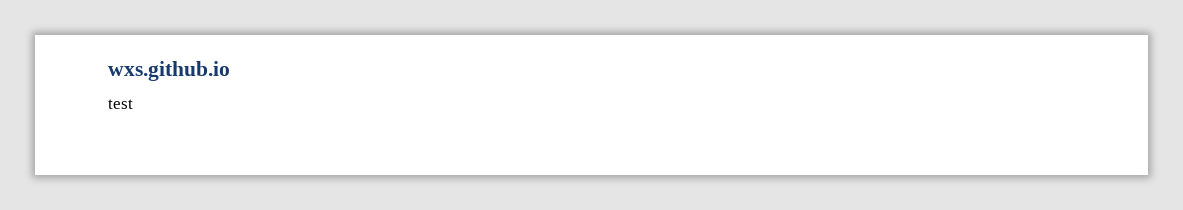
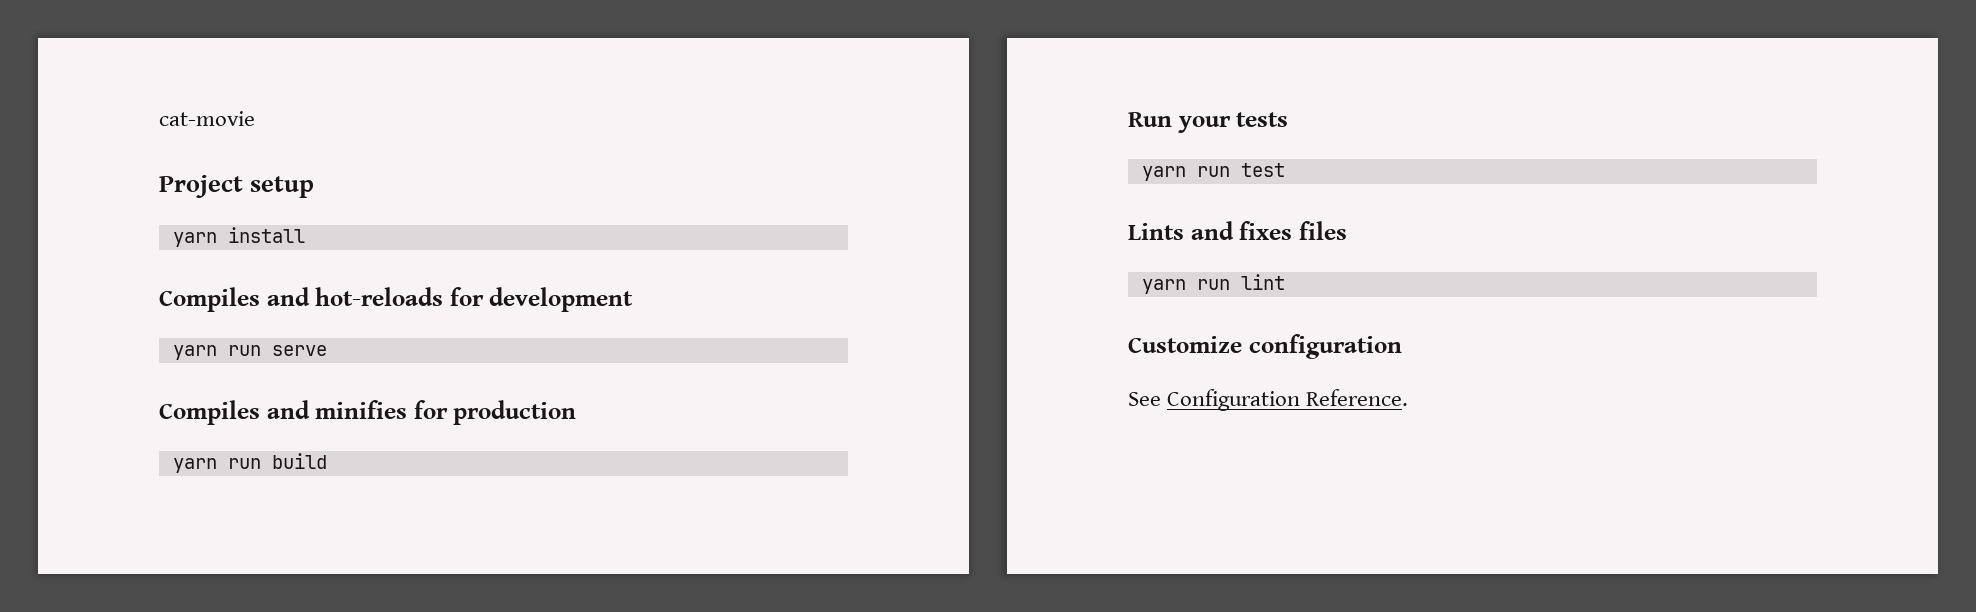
[108,61,230,81] [108,99,133,109] wxs.github.io // test -> [159,111,255,126] [159,175,315,198] [172,227,305,247] [159,287,634,312] [172,345,327,360] [159,400,577,425] [172,453,327,473] [1128,112,1289,133] [1141,163,1285,181] [1128,221,1347,240] [1141,274,1285,294] [1128,334,1402,359] [1128,389,1409,411] cat-movie // Project setup // yarn install // Compiles and hot-reloads for development // yarn run serve // Compiles and minifies for production // yarn run build // Run your tests // yarn run test // Lints and fixes files // yarn run lint // Customize configuration // See Configuration Reference.

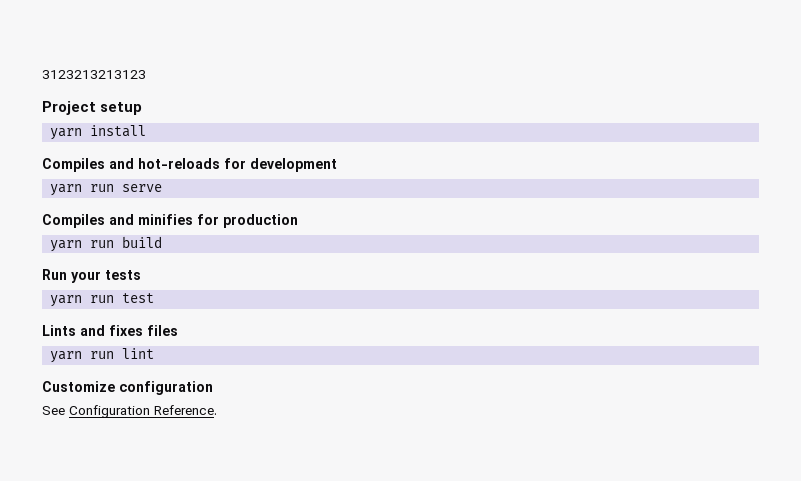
[159,111,255,126] cat-movie -> [42,70,146,79] 3123213213123

